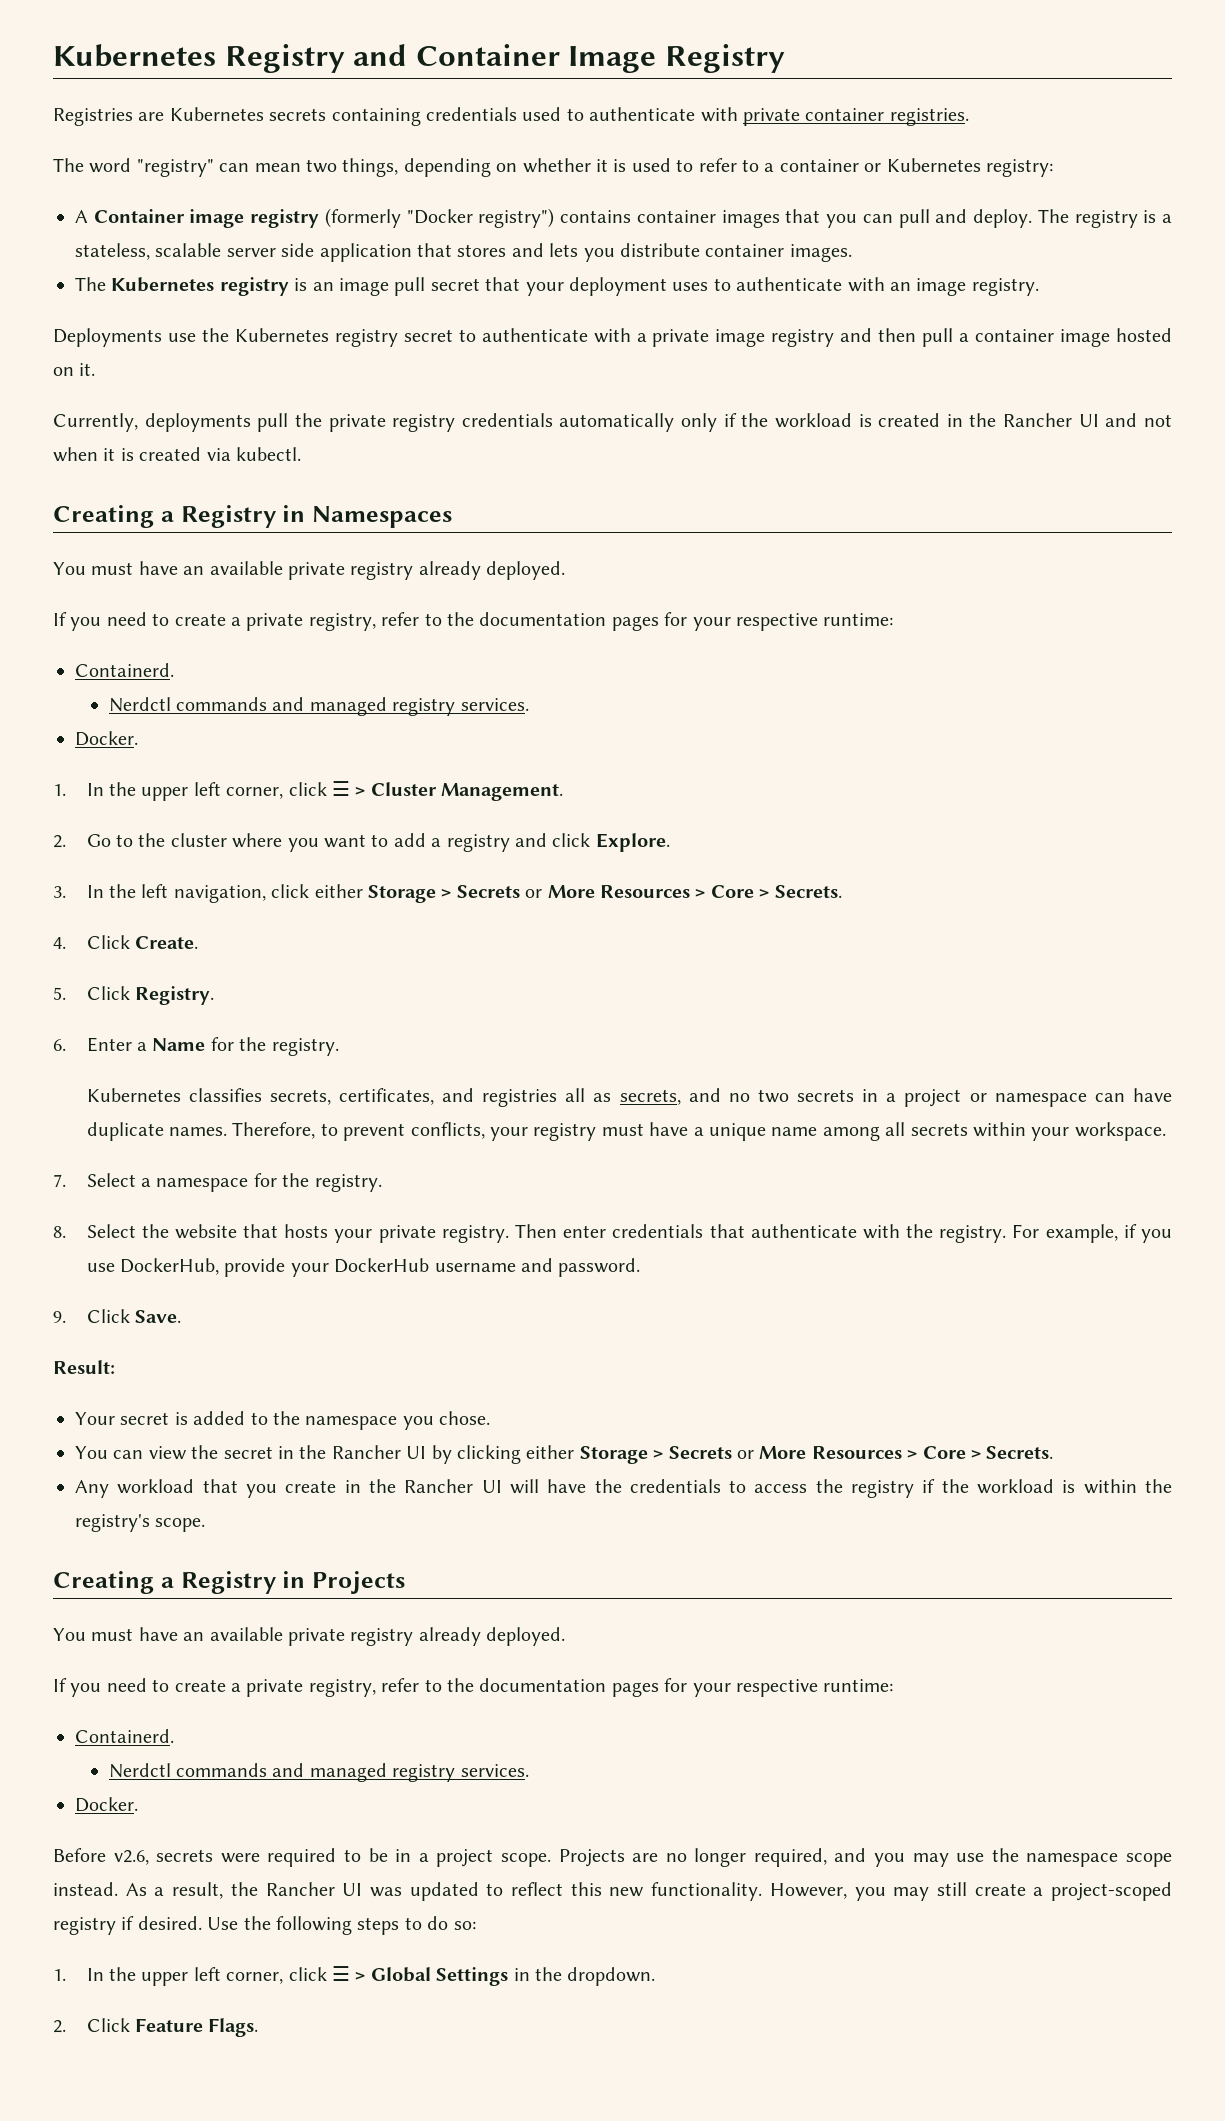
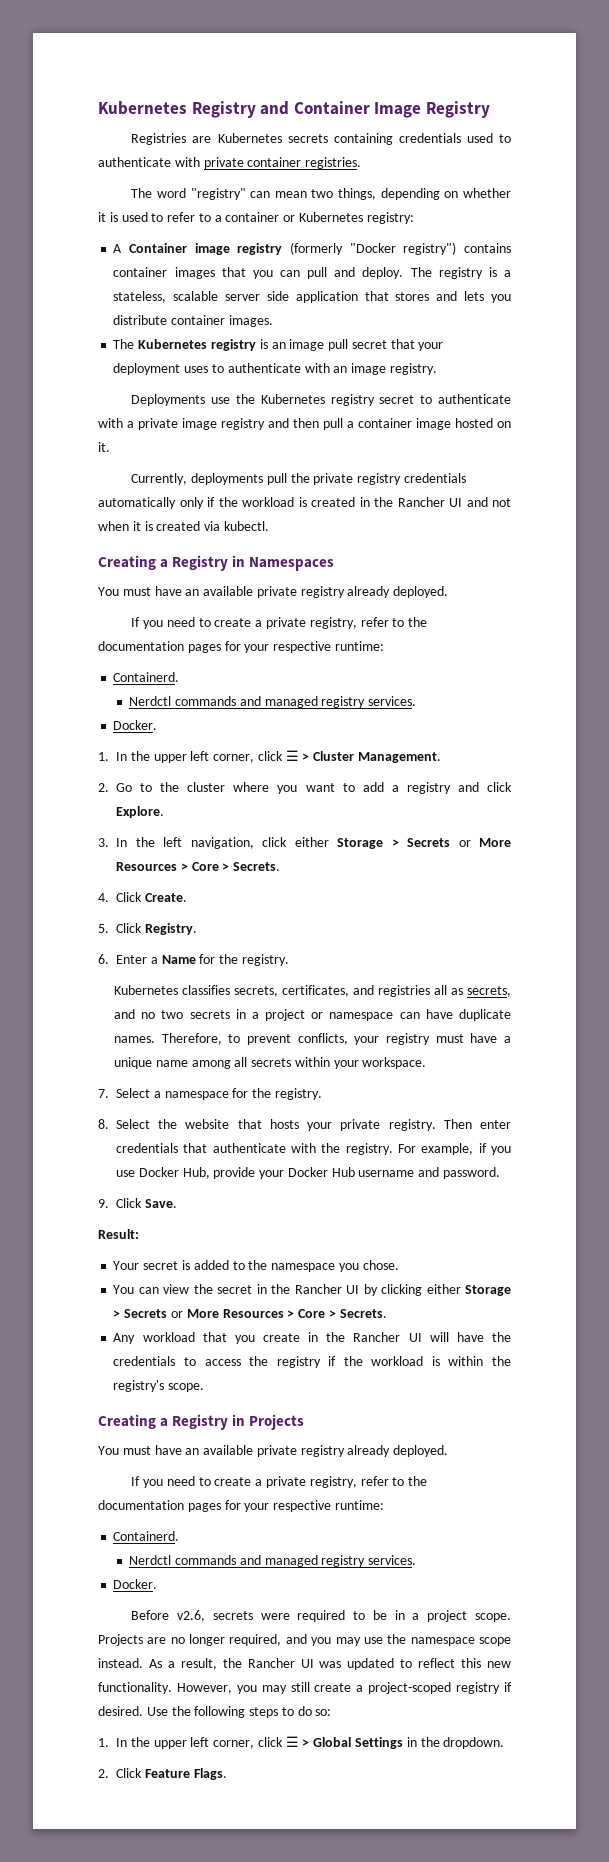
[119,1258,430,1277] DockerHub, provide your DockerHub -> [138,1167,355,1179] Docker Hub, provide your Docker Hub

